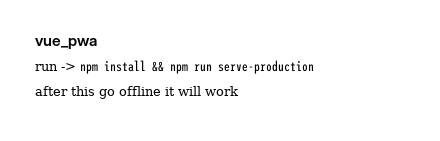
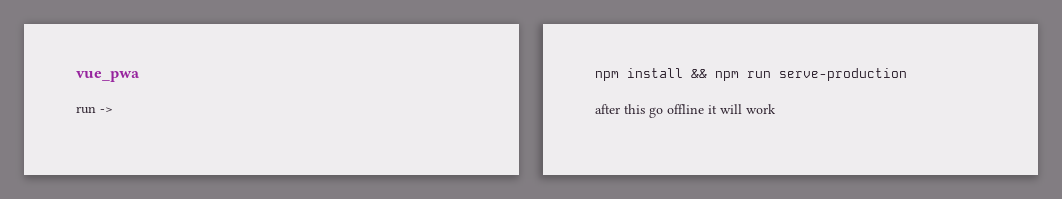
(76, 67) none -> (113, 110) //

